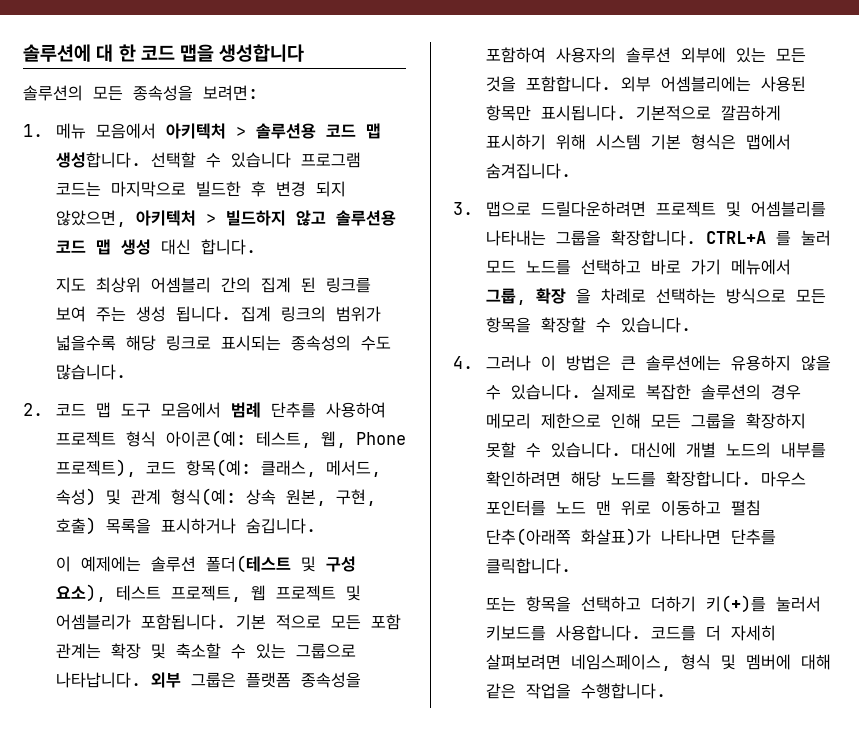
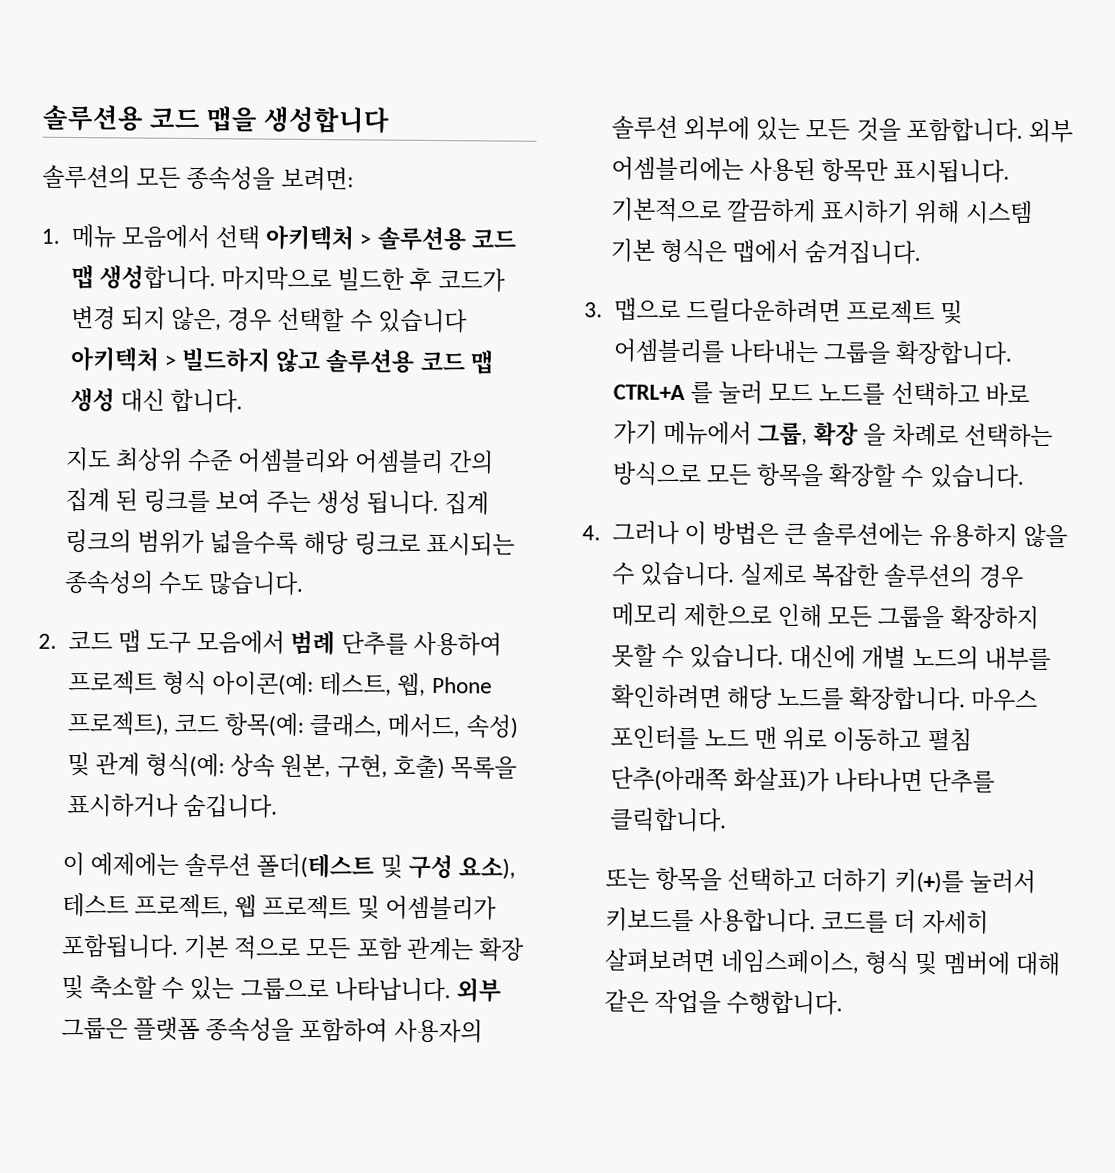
[23,44,136,62] 솔루션에 대 한 -> [42,104,143,132] 솔루션용
(156, 131) none -> [214,225,260,250] 선택
[150,152,361,168] [55,181,346,197] [55,210,126,227] 선택할 수 있습니다 프로그램 코드는 마지막으로 빌드한 후 변경 되지 않았으면, -> [220,266,506,293] [70,305,468,334] 마지막으로 빌드한 후 코드가 변경 되지 않은, 경우 선택할 수 있습니다
(141, 285) none -> [187,448,351,474] 수준 어셈블리와

